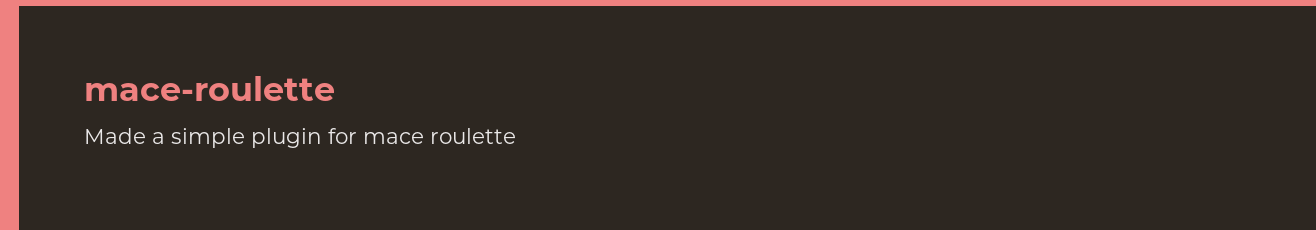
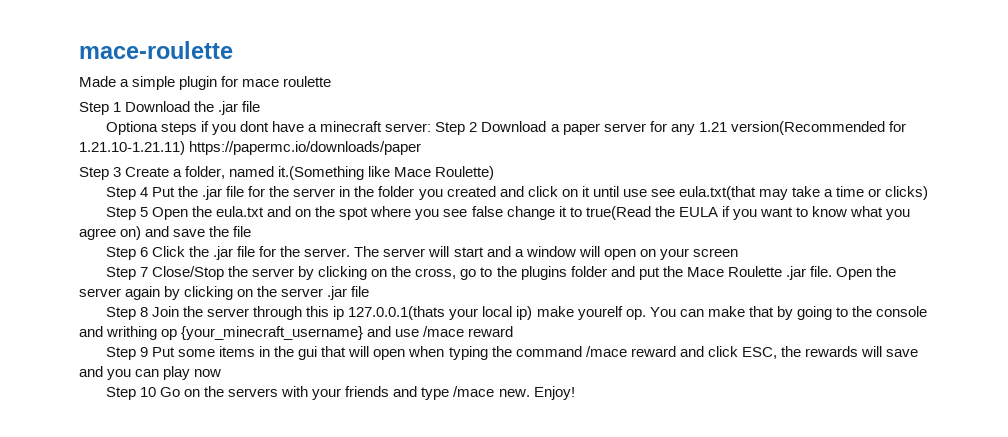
(516, 136) none -> [79,101,261,115] [105,121,906,135] [79,141,422,155] [79,166,495,180] [105,186,929,200] [105,206,911,220] [79,226,252,240] [105,246,738,260] [105,266,897,280] [79,286,370,300] [105,306,928,320] [79,326,514,340] [105,346,919,360] [79,366,222,380] [105,386,575,400] // Step 1 Download the .jar file // Optiona steps if you dont have a minecraft server: Step 2 Download a paper server for any 1.21 version(Recommended for 1.21.10-1.21.11) https://papermc.io/downloads/paper // Step 3 Create a folder, named it.(Something like Mace Roulette) // Step 4 Put the .jar file for the server in the folder you created and click on it until use see eula.txt(that may take a time or clicks) // Step 5 Open the eula.txt and on the spot where you see false change it to true(Read the EULA if you want to know what you agree on) and save the file // Step 6 Click the .jar file for the server. The server will start and a window will open on your screen // Step 7 Close/Stop the server by clicking on the cross, go to the plugins folder and put the Mace Roulette .jar file. Open the server again by clicking on the server .jar file // Step 8 Join the server through this ip 127.0.0.1(thats your local ip) make yourelf op. You can make that by going to the console and writhing op {your_minecraft_username} and use /mace reward // Step 9 Put some items in the gui that will open when typing the command /mace reward and click ESC, the rewards will save and you can play now // Step 10 Go on the servers with your friends and type /mace new. Enjoy!

